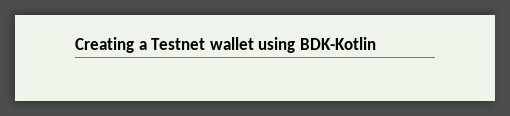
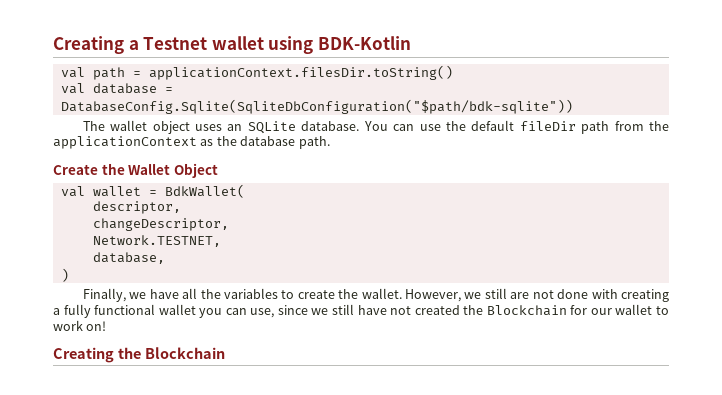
(376, 43) none -> [60,65,453,80] [60,83,173,94] [60,99,573,114] [82,120,669,134] [53,136,330,149] [53,163,218,178] [60,184,245,198] [92,201,181,214] [92,218,229,231] [92,235,221,247] [92,252,165,264] [60,268,69,282] [82,288,670,302] [53,304,669,318] [53,320,107,331] [53,347,225,363] // val path = applicationContext.filesDir.toString() // val database = DatabaseConfig.Sqlite(SqliteDbConfiguration("$path/bdk-sqlite")) // The wallet object uses an SQLite database. You can use the default fileDir path from the applicationContext as the database path. // Create the Wallet Object // val wallet = BdkWallet( // descriptor, // changeDescriptor, // Network.TESTNET, // database, // ) // Finally, we have all the variables to create the wallet. However, we still are not done with creating a fully functional wallet you can use, since we still have not created the Blockchain for our wallet to work on! // Creating the Blockchain

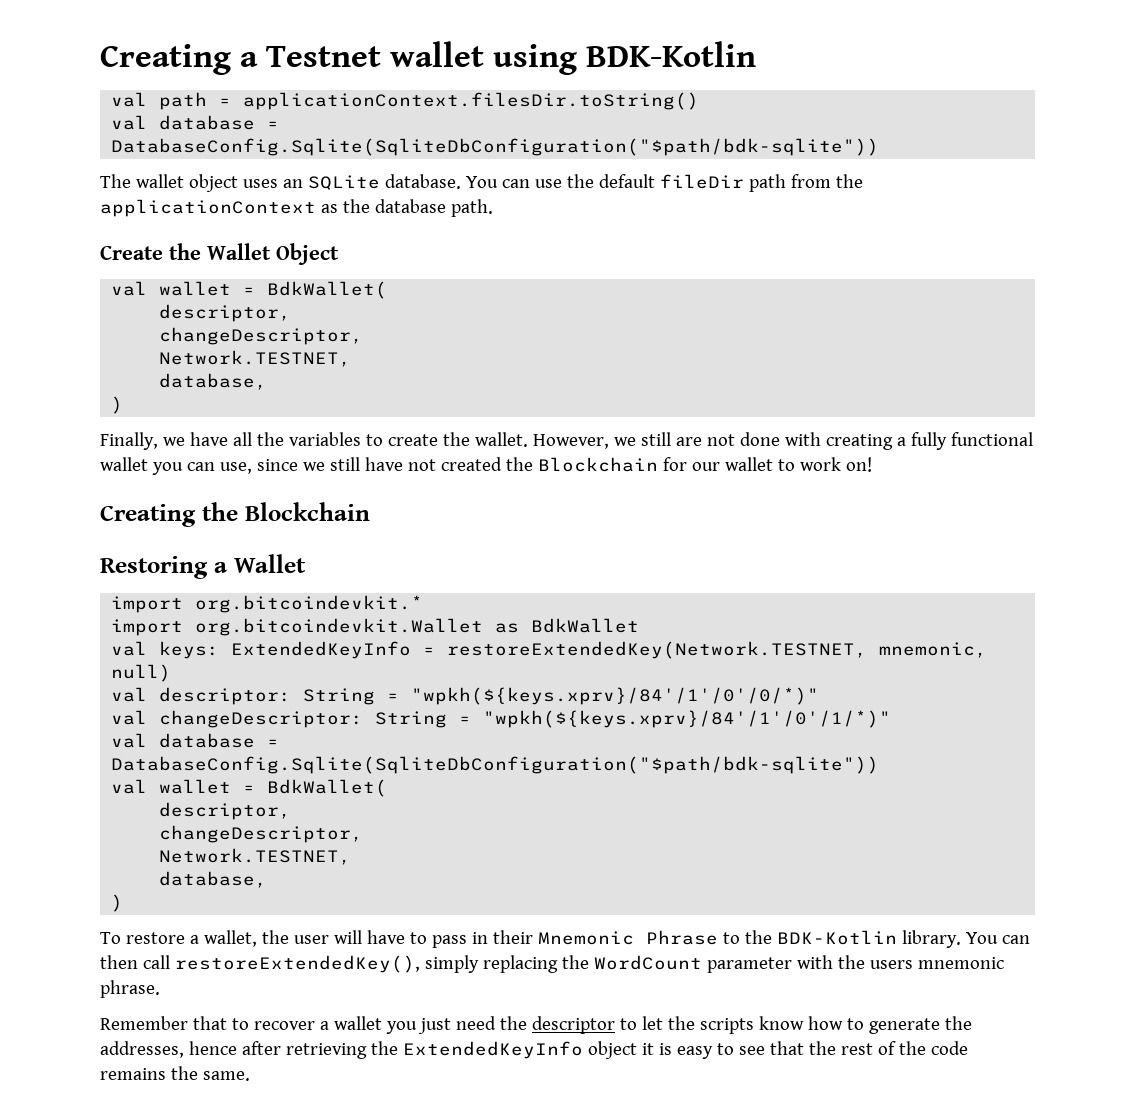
(225, 353) none -> [100,554,306,579] [111,595,424,613] [111,618,640,636] [111,641,988,659] [111,664,172,682] [111,687,820,705] [111,710,892,728] [111,733,280,748] [111,756,880,774] [111,779,388,797] [159,802,292,820] [159,825,364,843] [159,848,352,865] [159,871,268,888] [111,894,124,912] [100,930,1030,948] [100,955,1004,973] [100,980,160,998] [100,1016,972,1034] [100,1041,968,1059] [100,1066,250,1081] // Restoring a Wallet // import org.bitcoindevkit.* // import org.bitcoindevkit.Wallet as BdkWallet // val keys: ExtendedKeyInfo = restoreExtendedKey(Network.TESTNET, mnemonic, null) // val descriptor: String = "wpkh(${keys.xprv}/84'/1'/0'/0/*)" // val changeDescriptor: String = "wpkh(${keys.xprv}/84'/1'/0'/1/*)" // val database = DatabaseConfig.Sqlite(SqliteDbConfiguration("$path/bdk-sqlite")) // val wallet = BdkWallet( // descriptor, // changeDescriptor, // Network.TESTNET, // database, // ) // To restore a wallet, the user will have to pass in their Mnemonic Phrase to the BDK-Kotlin library. You can then call restoreExtendedKey(), simply replacing the WordCount parameter with the users mnemonic phrase. // Remember that to recover a wallet you just need the descriptor to let the scripts know how to generate the addresses, hence after retrieving the ExtendedKeyInfo object it is easy to see that the rest of the code remains the same.

